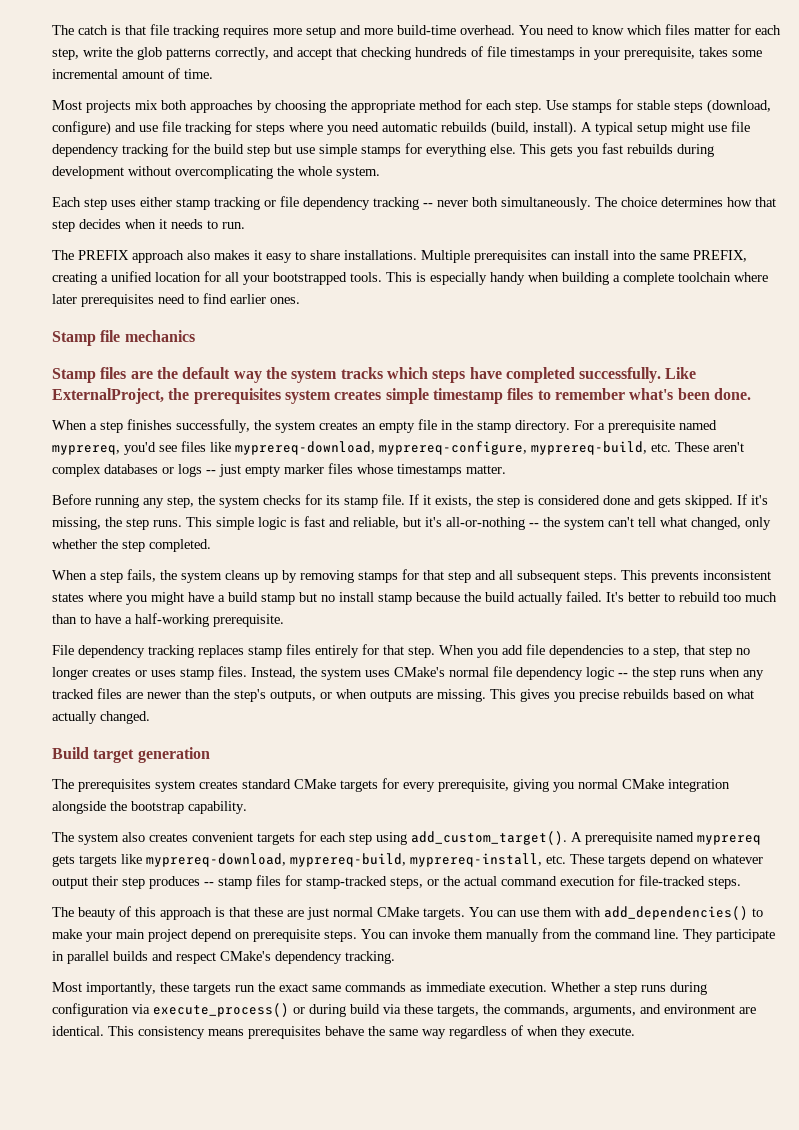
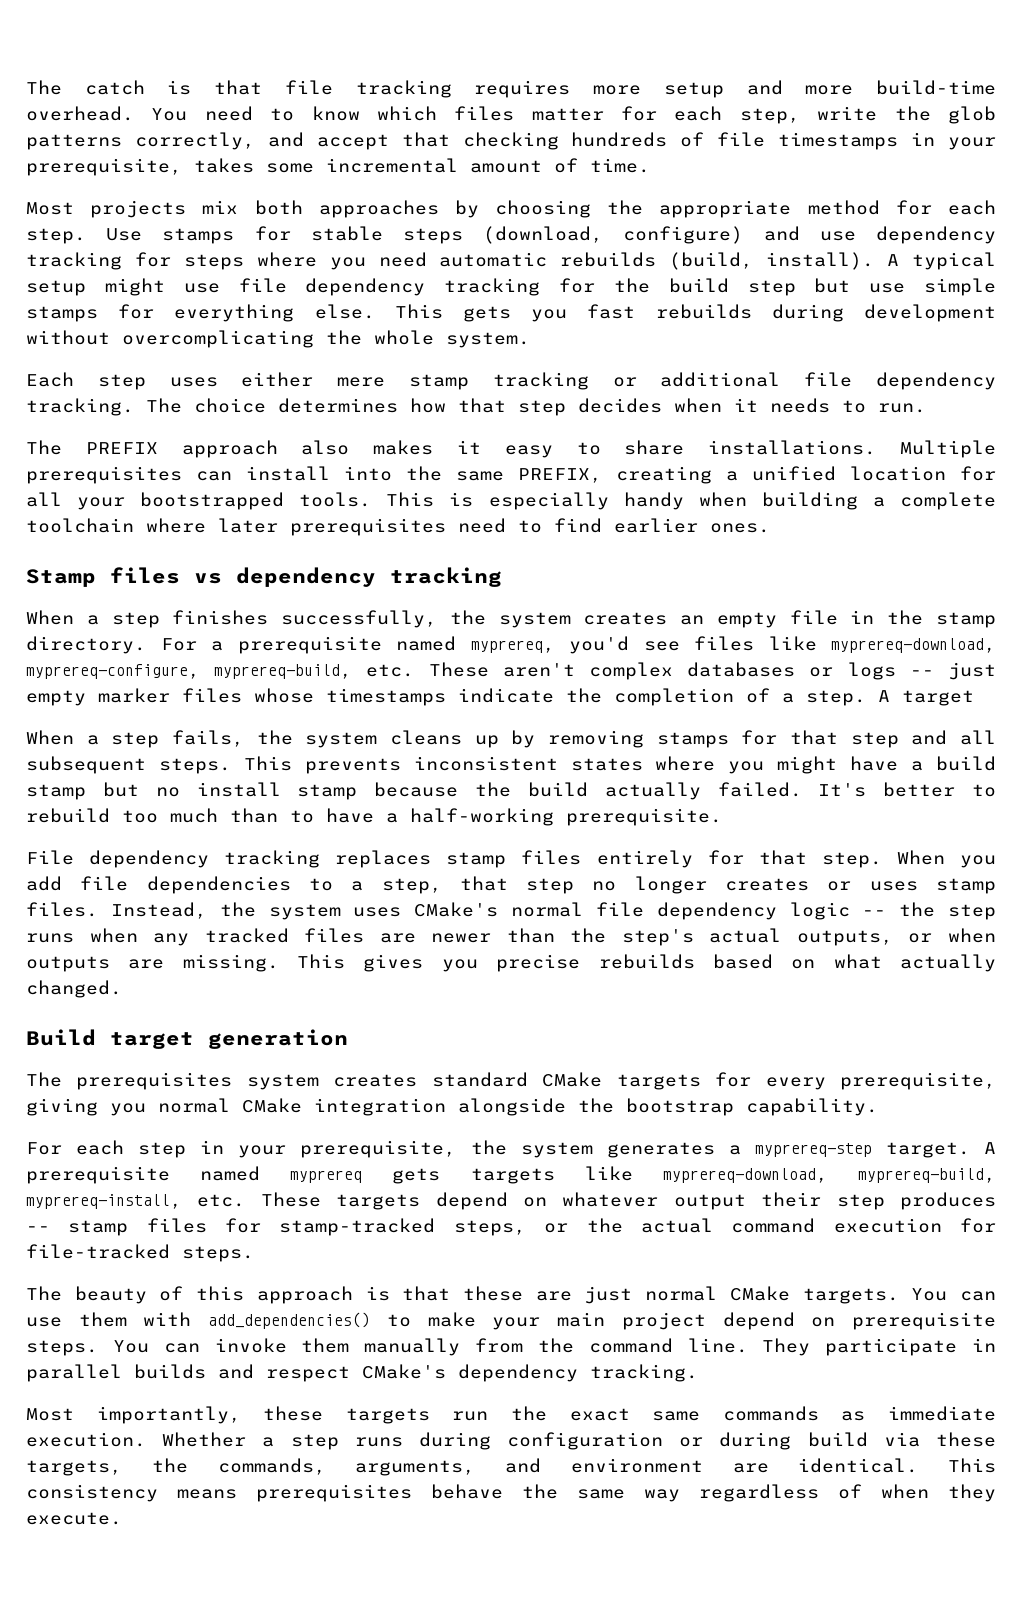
[162,121,181,132] file -> [876,226,997,244] dependency
(172, 202) none -> [337,377,386,387] mere
[280,196,591,210] file dependency tracking -- never both simultaneously. -> [660,372,996,390] [26,398,134,416] additional file dependency tracking.
[52,330,195,346] // Stamp file mechanics -> (770, 528) none
[130,367,697,383] [52,388,751,404] are the default way the system tracks which steps have completed successfully. Like ExternalProject, the prerequisites system creates simple timestamp files to remember what's been done. -> [194,567,502,587] vs dependency tracking
[466,465,506,474] [52,494,768,508] [52,516,771,530] [52,539,211,552] matter. // Before running any step, the system checks for its stamp file. If it exists, the step is considered done and gets skipped. If it's missing, the step runs. This simple logic is fast and reliable, but it's all-or-nothing -- the system can't tell what changed, only whether the step completed. -> [458,688,974,706] indicate the completion of a step. A target
(266, 695) none -> [709,928,782,943] actual
[52,831,567,845] The system also creates convenient targets for each step using add_custom_target(). -> [26,1140,970,1158] For each step in your prerequisite, the system generates a myprereq-step target.
[132,1003,289,1017] via execute_process() -> (664, 1441) none

